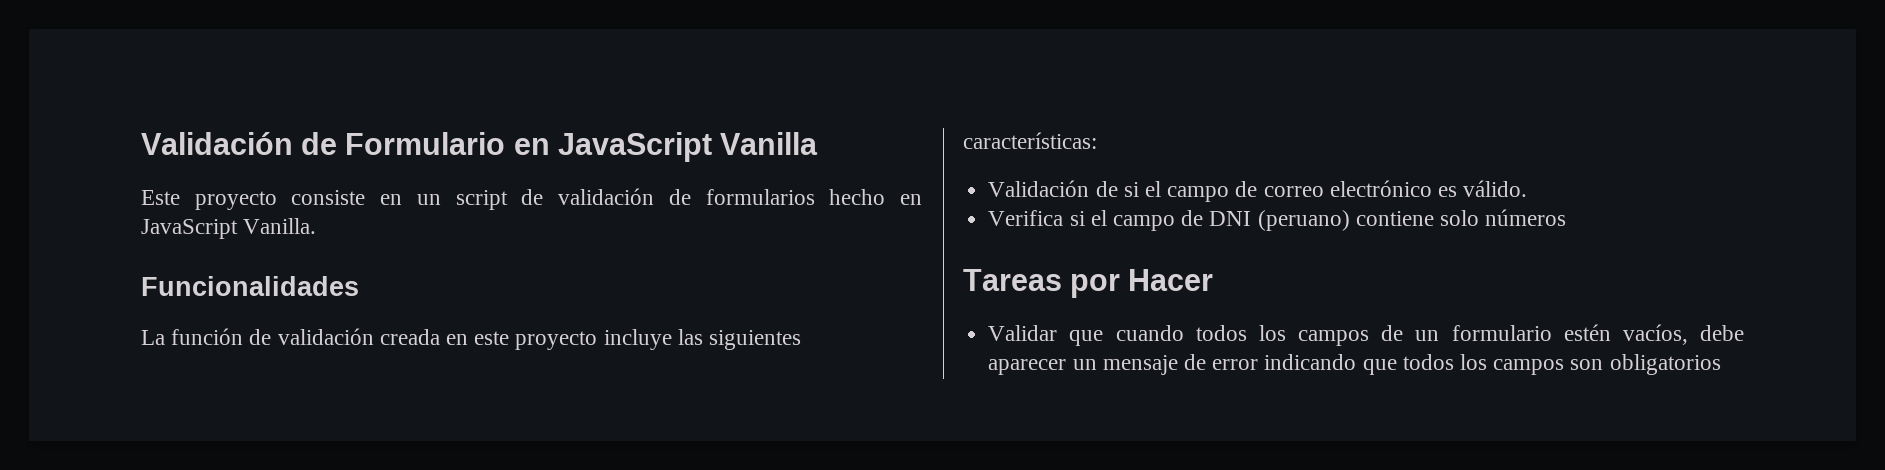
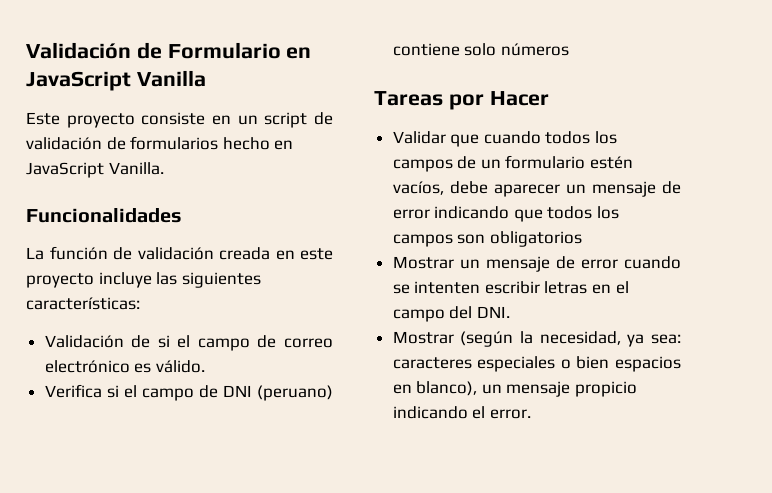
(1721, 364) none -> [392,256,681,272] [392,281,629,294] [392,306,510,322] [392,331,681,347] [392,356,681,372] [392,381,638,397] [392,406,531,419] // Mostrar un mensaje de error cuando se intenten escribir letras en el campo del DNI. // Mostrar (según la necesidad, ya sea: caracteres especiales o bien espacios en blanco), un mensaje propicio indicando el error.

